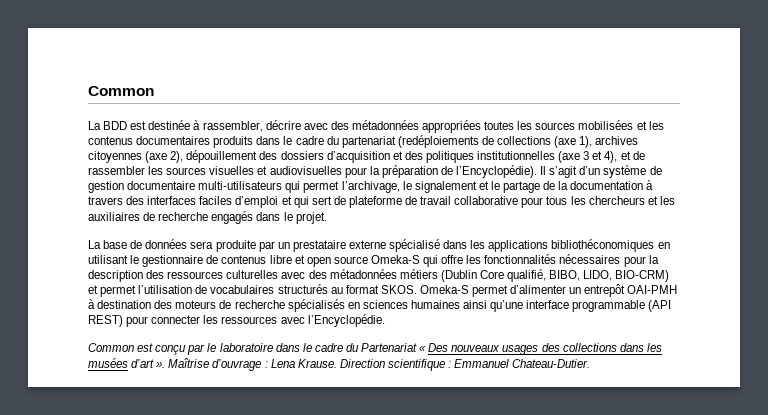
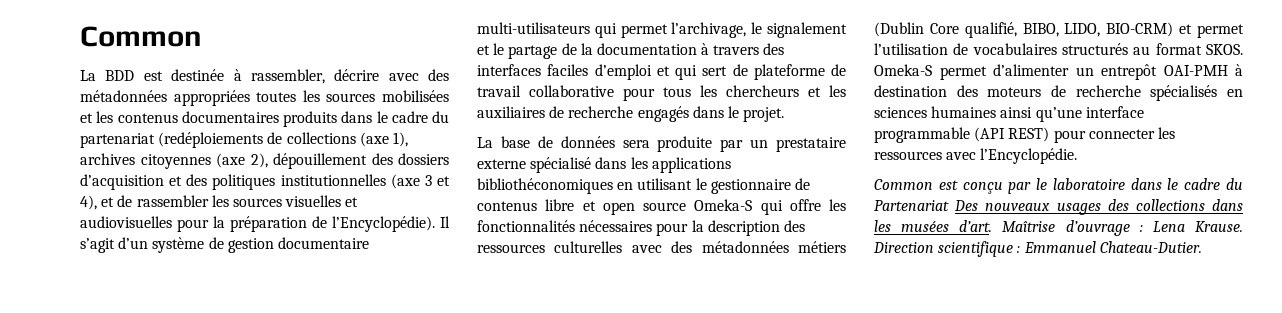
[419,346,427,352] « -> (949, 205) none
[131,359,166,368] d’art ». -> [959,220,993,232] d’art.

